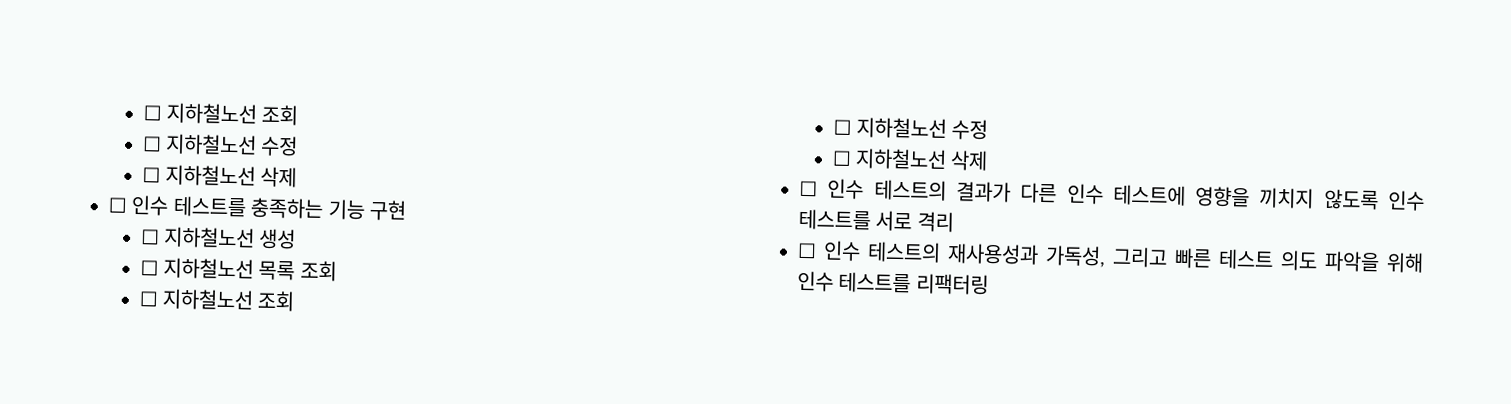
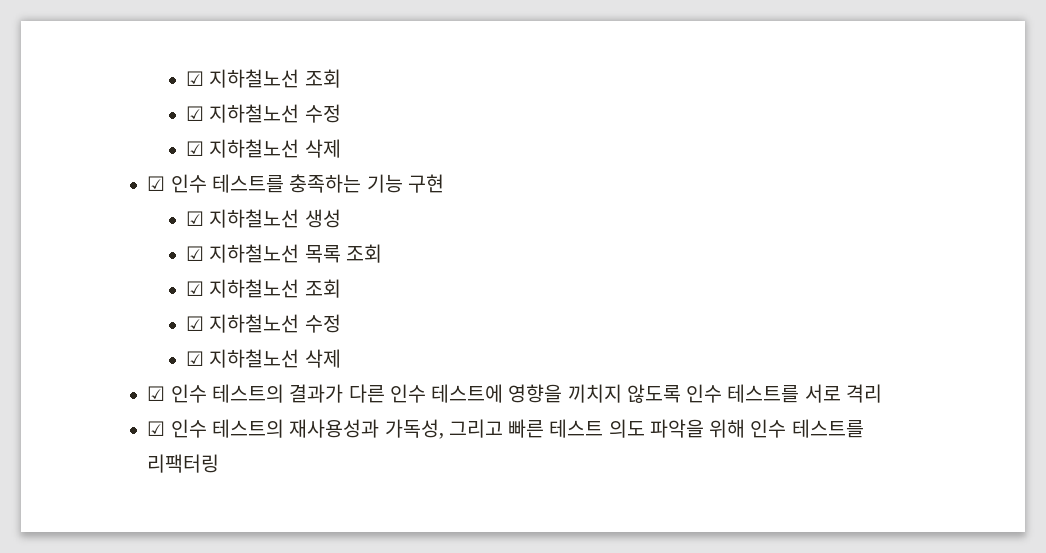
[142,102,299,126] [141,133,299,157] [141,164,298,188] [108,197,127,213] ☐ 지하철노선 조회 // ☐ 지하철노선 수정 // ☐ 지하철노선 삭제 // ☐ -> [186,69,341,88] [186,104,341,123] [186,139,341,158] [147,176,166,191] ☑ 지하철노선 조회 // ☑ 지하철노선 수정 // ☑ 지하철노선 삭제 // ☑
[139,229,160,245] ☐ -> [186,211,205,226] ☑
[139,260,159,276] ☐ -> [186,246,205,261] ☑
[138,288,296,312] [832,117,989,140] [831,148,989,171] [799,180,818,197] ☐ 지하철노선 조회 // ☐ 지하철노선 수정 // ☐ 지하철노선 삭제 // ☐ -> [186,279,341,298] [186,314,341,333] [186,349,341,368] [147,386,166,401] ☑ 지하철노선 조회 // ☑ 지하철노선 수정 // ☑ 지하철노선 삭제 // ☑
[797,242,817,259] ☐ -> [147,421,166,436] ☑

